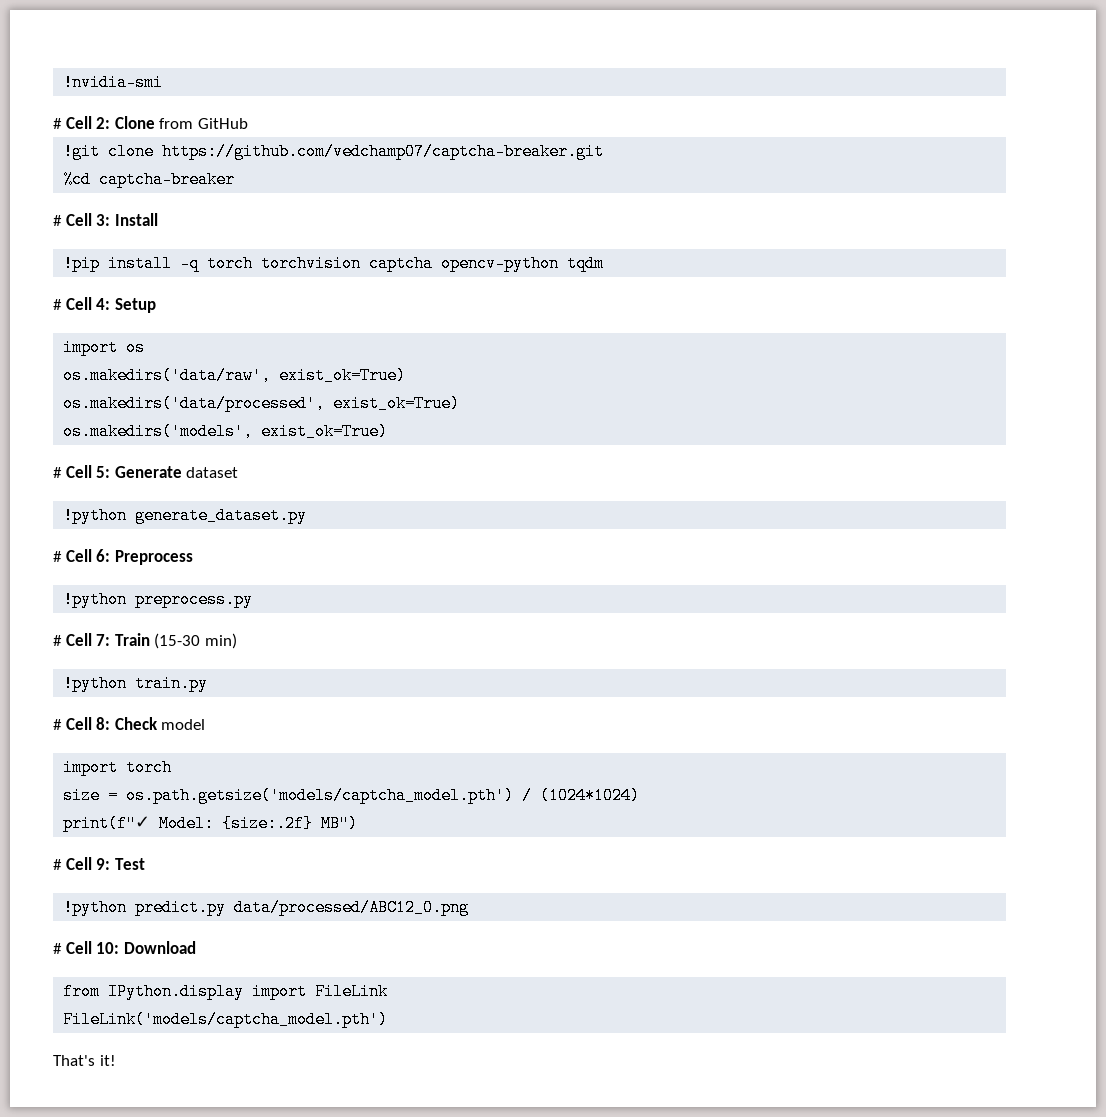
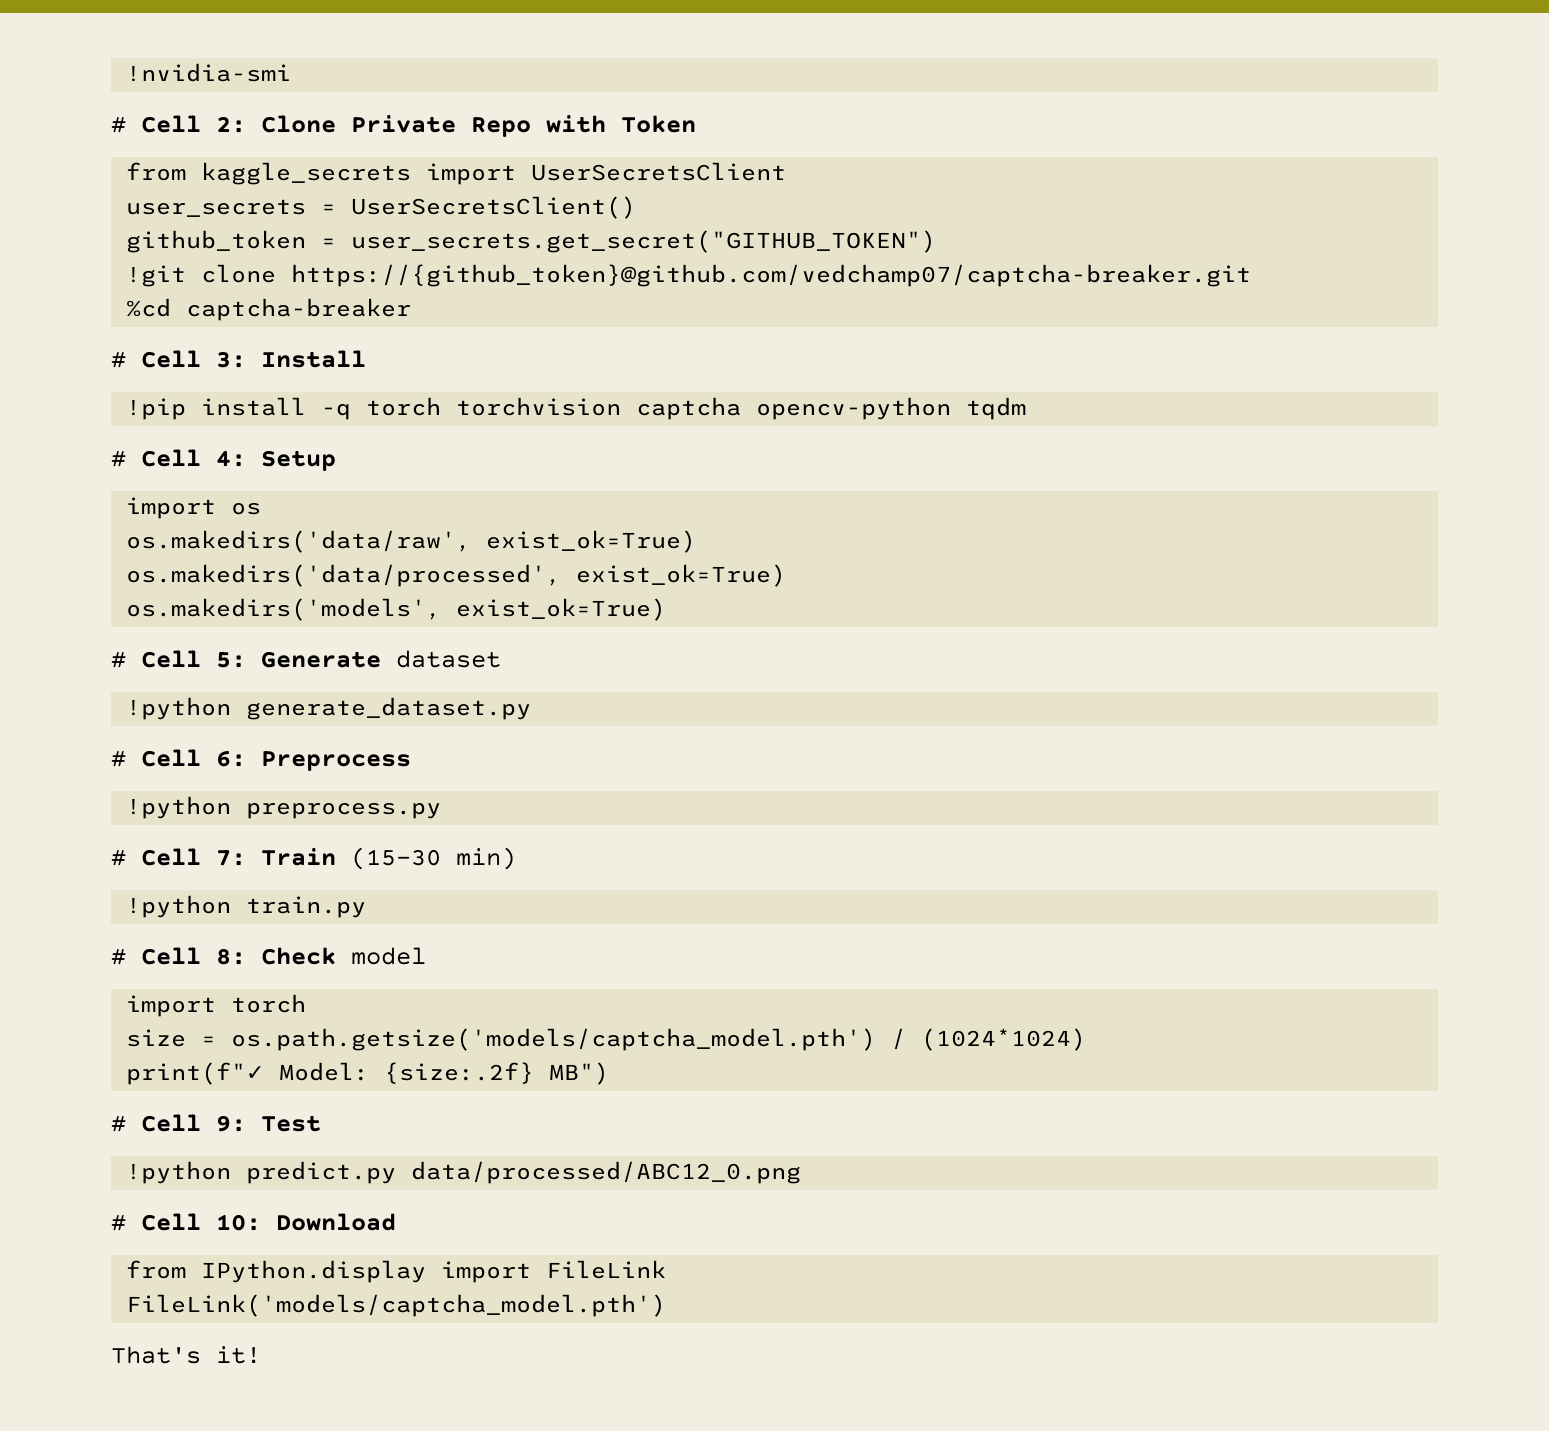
[159,118,248,129] from GitHub -> [351,115,696,137] [126,162,787,185] [126,196,637,219] [126,230,937,253] Private Repo with Token // from kaggle_secrets import UserSecretsClient // user_secrets = UserSecretsClient() // github_token = user_secrets.get_secret("GITHUB_TOKEN")
[162,143,605,160] https://github.com/vedchamp07/captcha-breaker.git -> [291,264,1252,287] https://{github_token}@github.com/vedchamp07/captcha-breaker.git

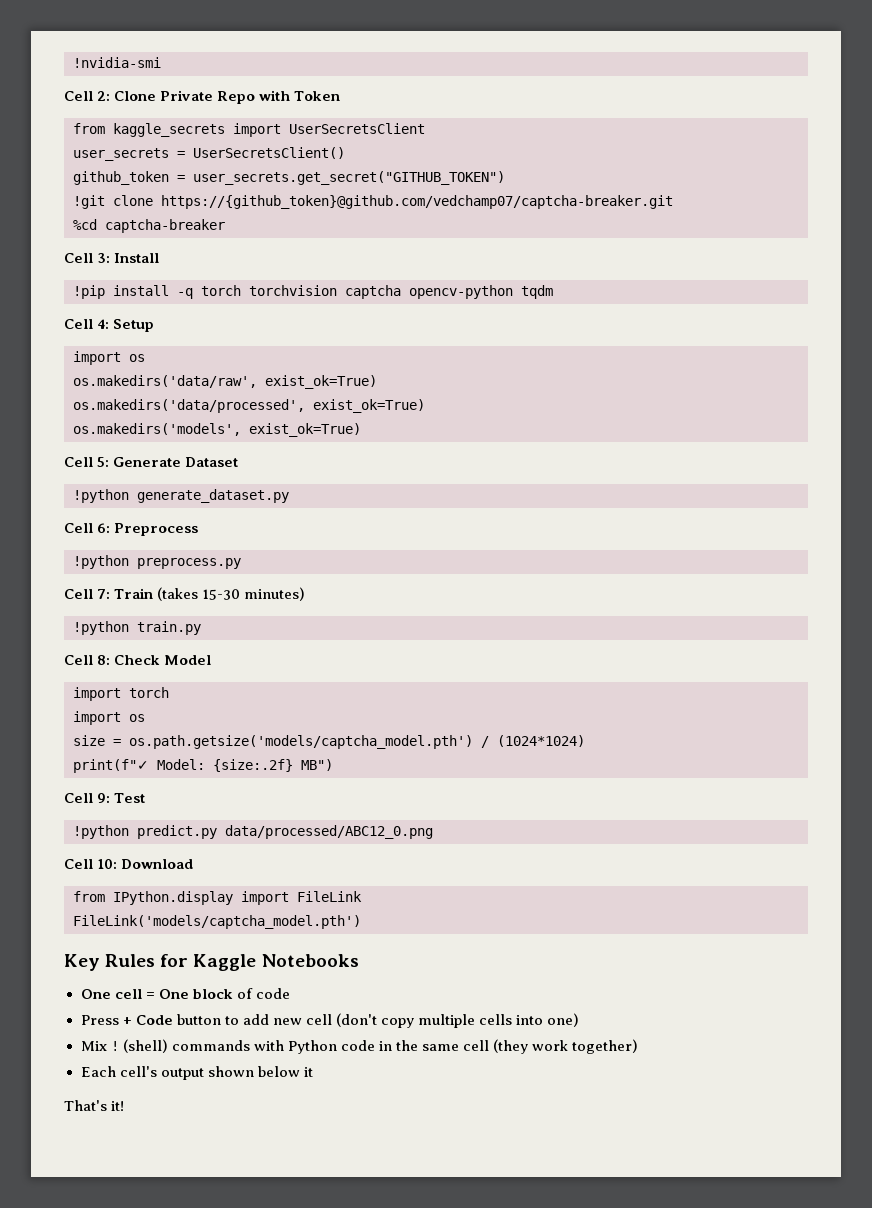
[111,116,126,133] # -> (161, 62) none
[111,351,126,368] # -> (225, 226) none
[111,450,126,467] # -> (553, 292) none
[111,651,126,668] # -> (361, 430) none
[396,650,501,668] dataset -> [185,457,239,467] Dataset
[111,750,126,767] # -> (289, 496) none
[111,849,126,866] # -> (241, 563) none
[351,847,516,870] (15-30 min) -> [157,587,306,601] (takes 15-30 minutes)
[111,948,126,965] # -> (201, 628) none
[351,947,426,965] model -> [164,655,212,665] Model
(307, 1003) none -> [73,711,145,725] // import os
[111,1115,126,1132] # -> (333, 765) none
[111,1214,126,1231] # -> (433, 832) none
(667, 1305) none -> [64,954,359,971] [80,988,290,999] [80,1013,580,1028] [80,1039,639,1054] [80,1066,313,1080] // Key Rules for Kaggle Notebooks // One cell = One block of code // Press + Code button to add new cell (don't copy multiple cells into one) // Mix ! (shell) commands with Python code in the same cell (they work together) // Each cell's output shown below it

